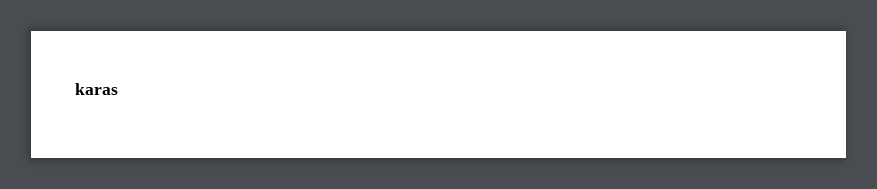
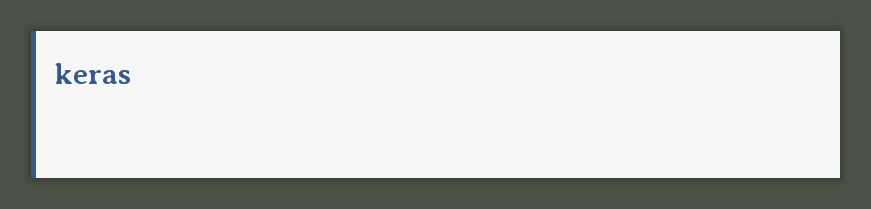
[75,83,118,95] karas -> [55,63,131,84] keras

